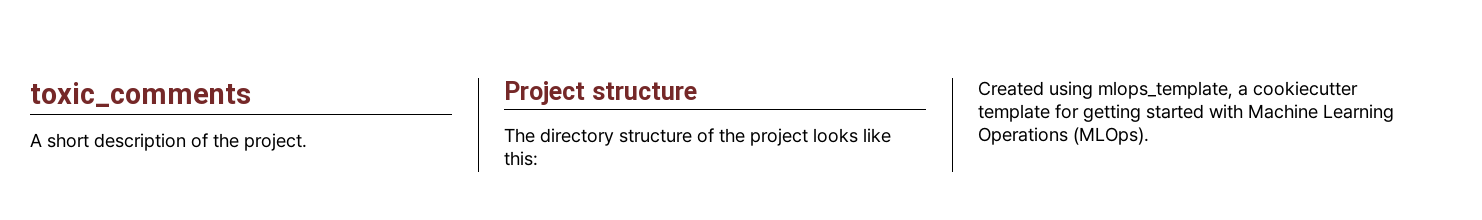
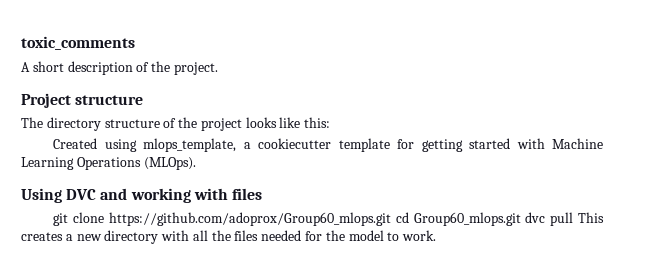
(1149, 136) none -> [21,188,262,203] [53,212,604,226] [21,230,437,244] // Using DVC and working with files // git clone https://github.com/adoprox/Group60_mlops.git cd Group60_mlops.git dvc pull This creates a new directory with all the files needed for the model to work.

